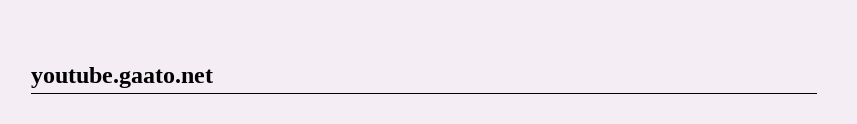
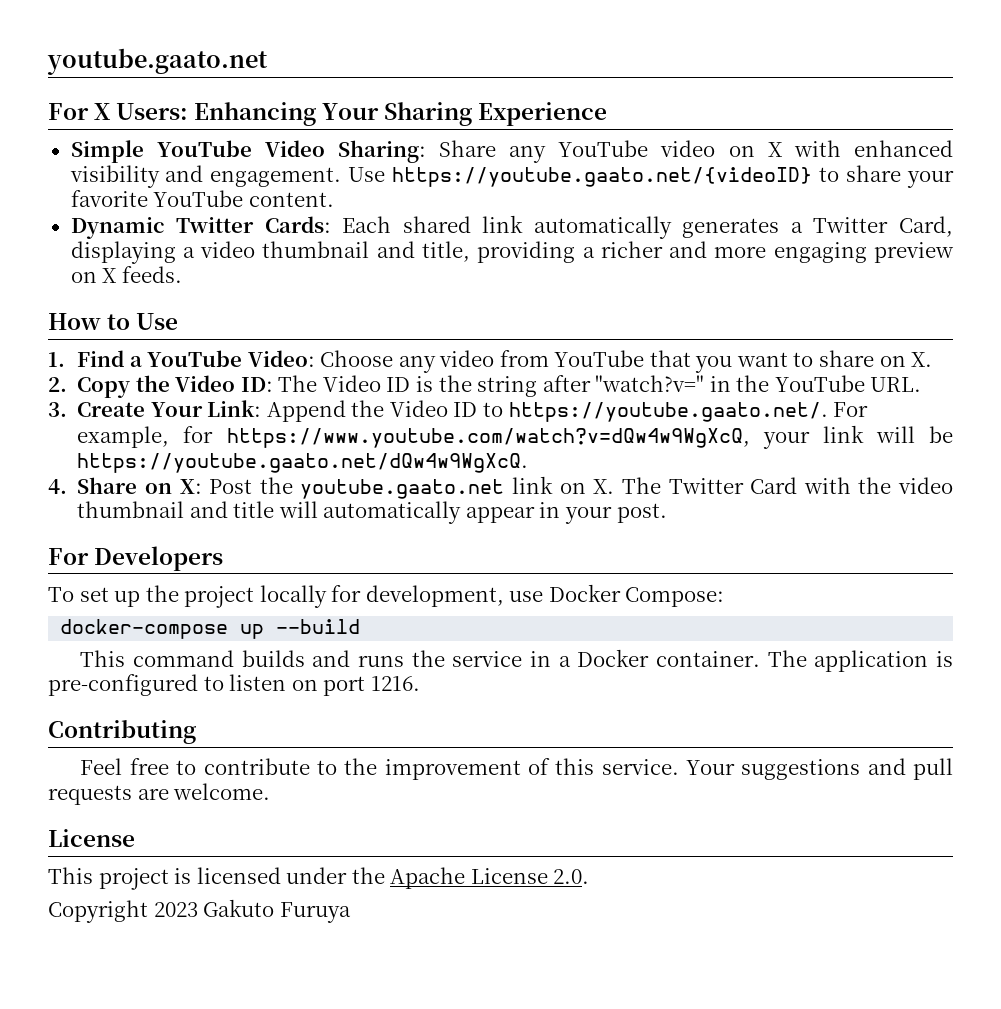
[31,67,213,88] youtube.gaato.net -> [47,48,268,75] [48,102,608,126] [70,140,953,163] [69,165,954,188] [70,190,334,207] [70,215,953,239] [70,241,955,264] [70,266,182,283] [48,313,179,330] [48,350,933,373] [48,375,922,398] [48,400,869,422] [77,425,953,449] [77,453,529,473] [48,476,953,499] [77,501,667,524] [48,546,224,571] [48,584,725,608] [60,619,361,639] [80,649,954,672] [48,674,420,696] [48,720,196,744] [80,758,953,780] [48,783,271,805] [48,829,135,847] [48,867,590,890] [48,899,351,923] youtube.gaato.net // For X Users: Enhancing Your Sharing Experience // Simple YouTube Video Sharing: Share any YouTube video on X with enhanced visibility and engagement. Use https://youtube.gaato.net/{videoID} to share your favorite YouTube content. // Dynamic Twitter Cards: Each shared link automatically generates a Twitter Card, displaying a video thumbnail and title, providing a richer and more engaging preview on X feeds. // How to Use // 1. Find a YouTube Video: Choose any video from YouTube that you want to share on X. // 2. Copy the Video ID: The Video ID is the string after "watch?v=" in the YouTube URL. // 3. Create Your Link: Append the Video ID to https://youtube.gaato.net/. For example, for https://www.youtube.com/watch?v=dQw4w9WgXcQ, your link will be https://youtube.gaato.net/dQw4w9WgXcQ. // 4. Share on X: Post the youtube.gaato.net link on X. The Twitter Card with the video thumbnail and title will automatically appear in your post. // For Developers // To set up the project locally for development, use Docker Compose: // docker-compose up --build // This command builds and runs the service in a Docker container. The application is pre-configured to listen on port 1216. // Contributing // Feel free to contribute to the improvement of this service. Your suggestions and pull requests are welcome. // License // This project is licensed under the Apache License 2.0. // Copyright 2023 Gakuto Furuya

